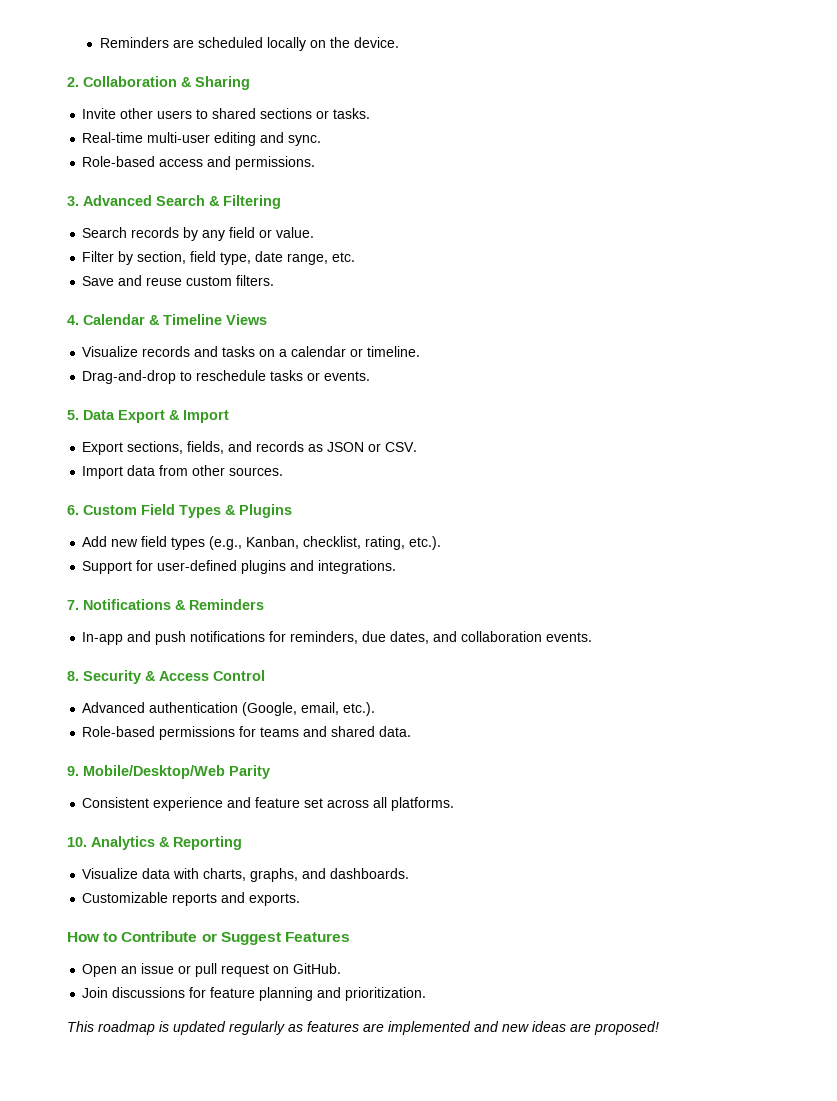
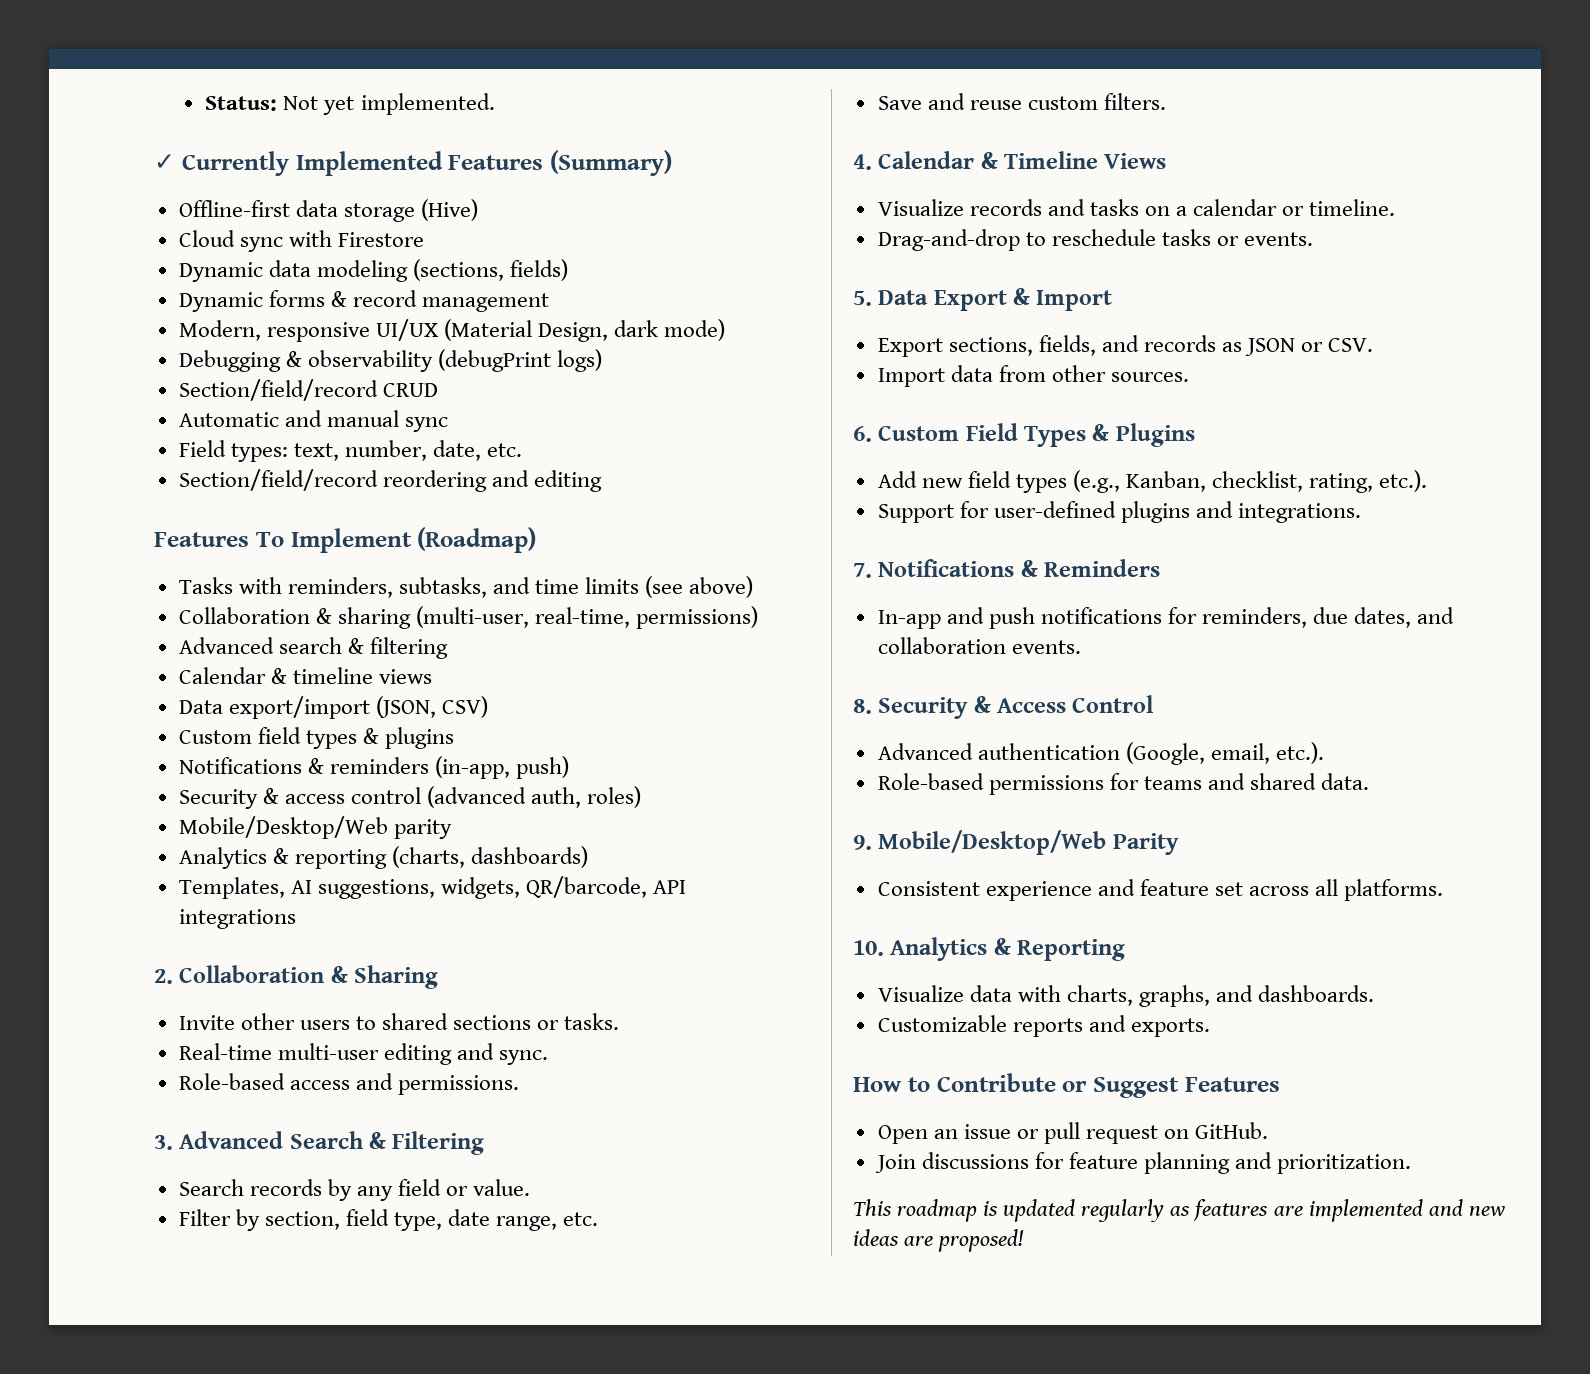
[99,37,399,51] Reminders are scheduled locally on the device. -> [205,93,495,115] [154,150,672,176] [178,199,478,222] [178,230,424,252] [178,259,569,282] [178,290,550,312] [178,319,726,342] [178,349,603,372] [178,379,438,401] [178,410,448,432] [178,440,523,462] [178,469,602,492] [154,527,537,553] [178,576,754,598] [178,606,759,629] [178,637,448,659] [178,667,432,684] [178,696,488,719] [178,727,455,749] [178,756,570,779] [178,786,642,809] [178,816,452,839] [178,846,589,869] [178,876,687,899] [178,909,296,929] Status: Not yet implemented. // ✓ Currently Implemented Features (Summary) // Offline-first data storage (Hive) // Cloud sync with Firestore // Dynamic data modeling (sections, fields) // Dynamic forms & record management // Modern, responsive UI/UX (Material Design, dark mode) // Debugging & observability (debugPrint logs) // Section/field/record CRUD // Automatic and manual sync // Field types: text, number, date, etc. // Section/field/record reordering and editing // Features To Implement (Roadmap) // Tasks with reminders, subtasks, and time limits (see above) // Collaboration & sharing (multi-user, real-time, permissions) // Advanced search & filtering // Calendar & timeline views // Data export/import (JSON, CSV) // Custom field types & plugins // Notifications & reminders (in-app, push) // Security & access control (advanced auth, roles) // Mobile/Desktop/Web parity // Analytics & reporting (charts, dashboards) // Templates, AI suggestions, widgets, QR/barcode, API integrations

